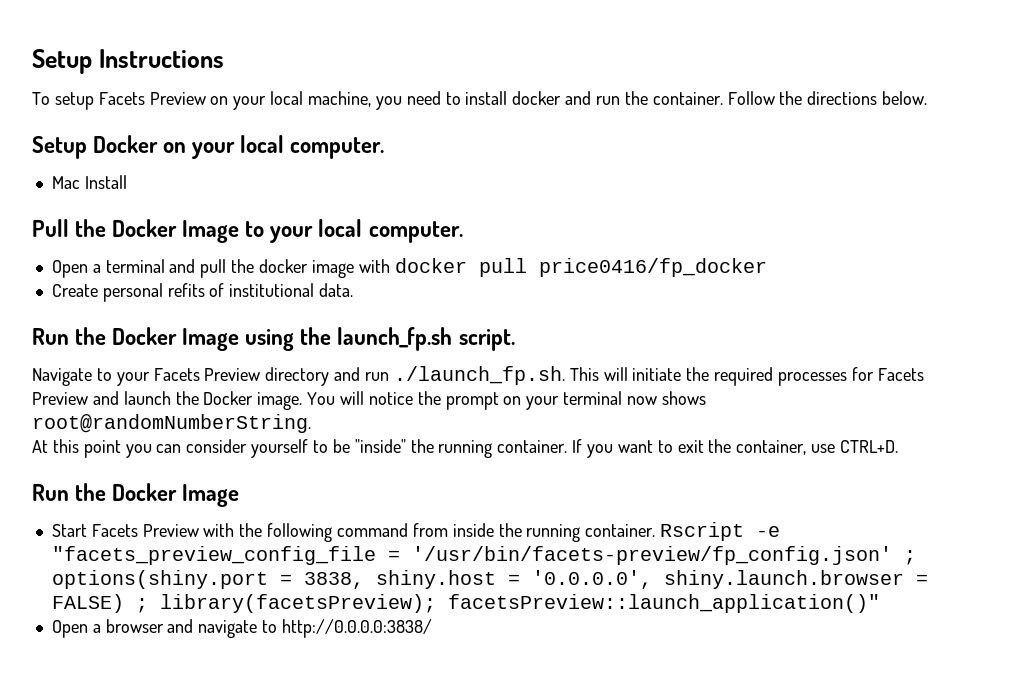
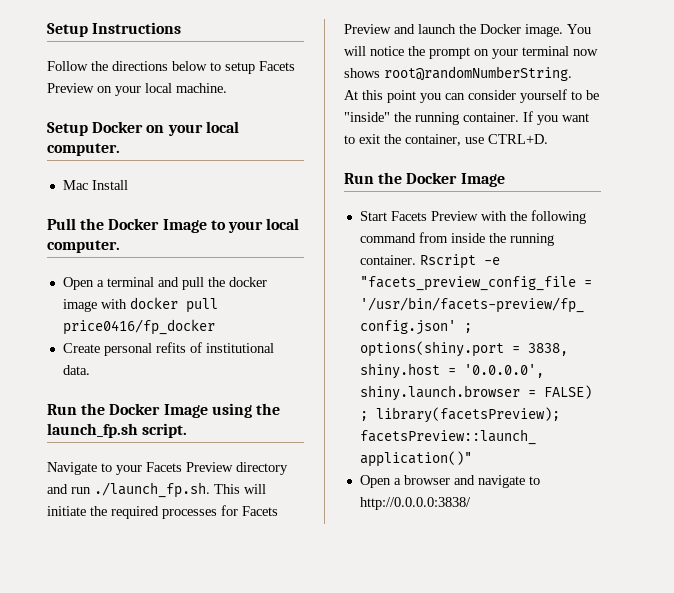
[32,92,50,105] To -> [47,61,221,71] Follow the directions below to
[307,91,928,110] machine, you need to install docker and run the container. Follow the directions below. -> [176,83,227,93] machine.

